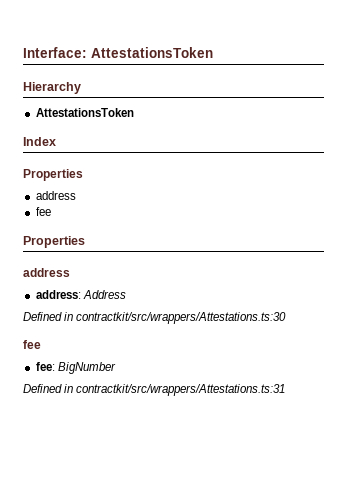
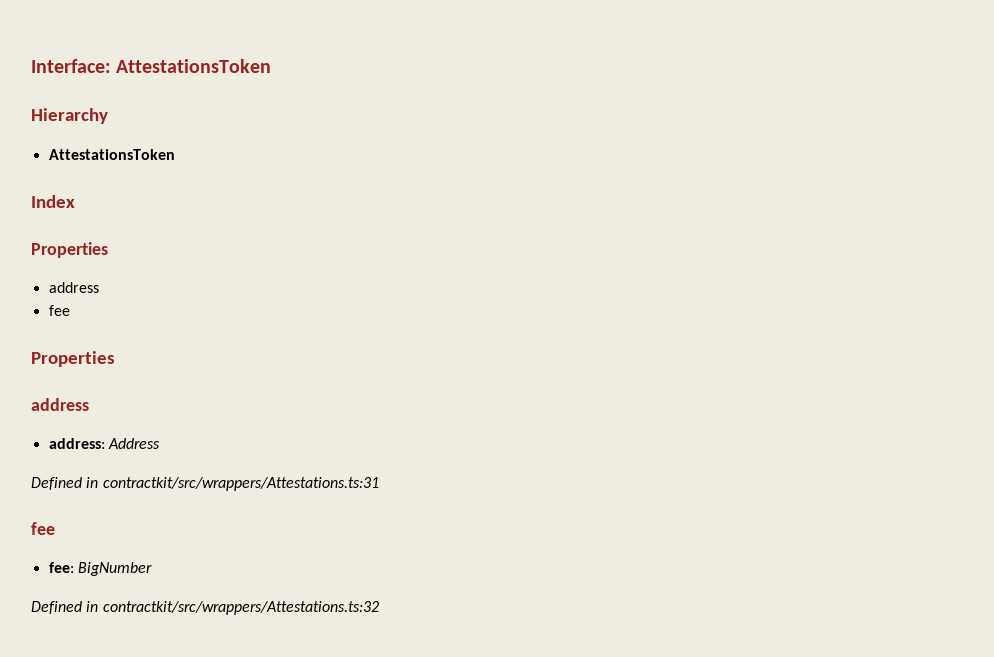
[76,312,287,324] contractkit/src/wrappers/Attestations.ts:30 -> [102,477,379,491] contractkit/src/wrappers/Attestations.ts:31
[76,384,286,396] contractkit/src/wrappers/Attestations.ts:31 -> [102,601,379,615] contractkit/src/wrappers/Attestations.ts:32

